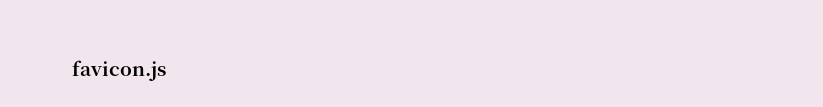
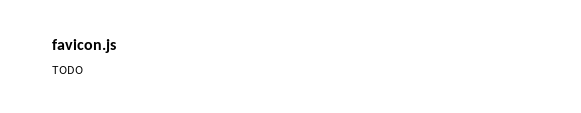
(166, 70) none -> [52,66,83,74] // TODO

